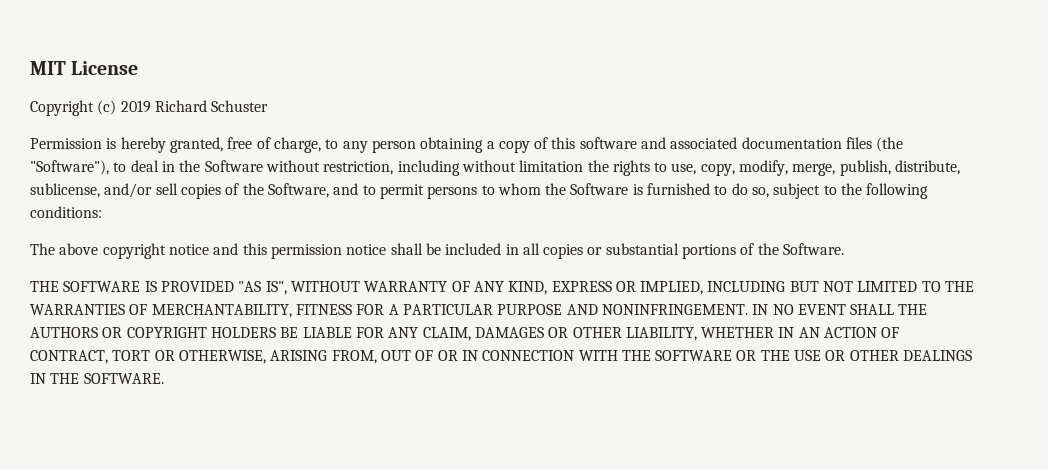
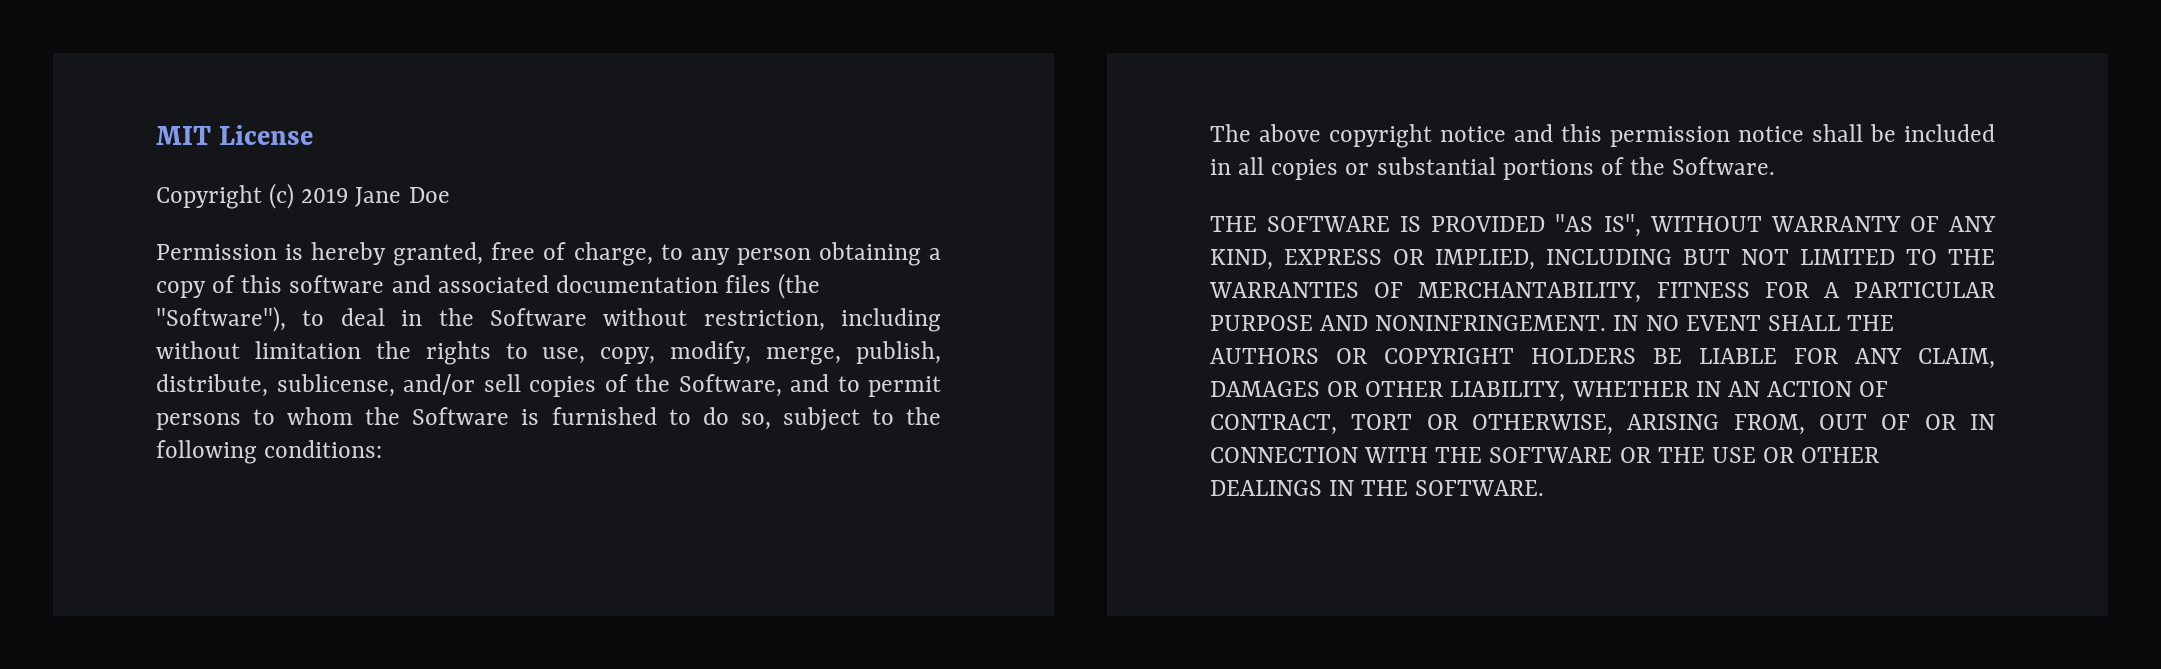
[154,100,269,112] Richard Schuster -> [355,187,450,207] Jane Doe

